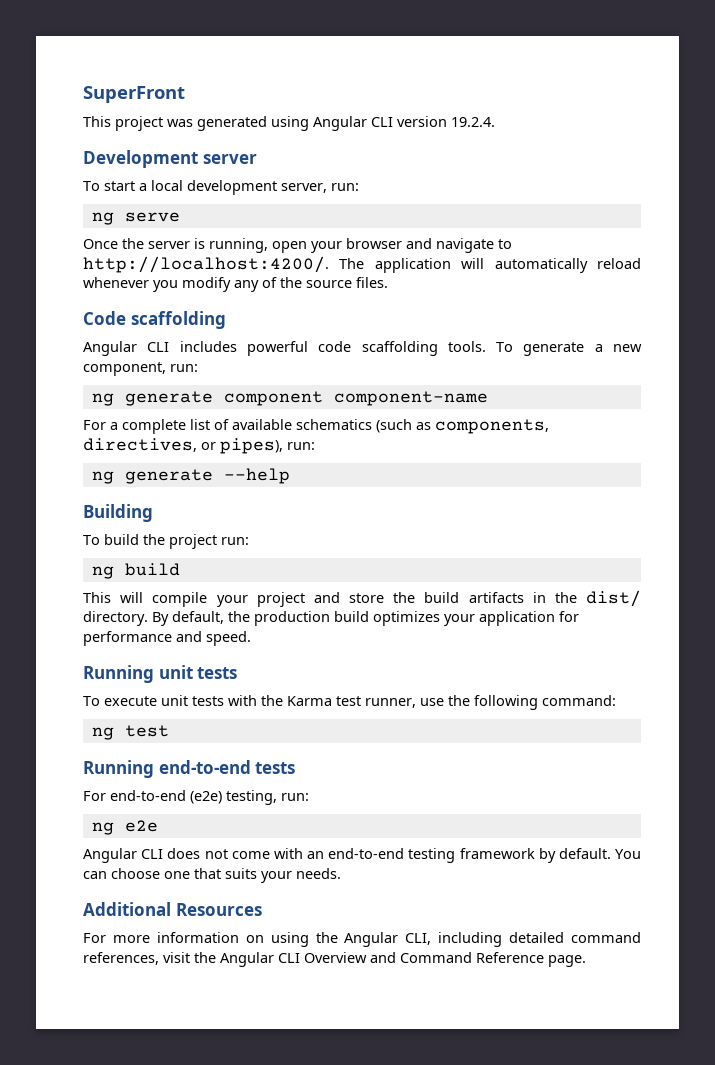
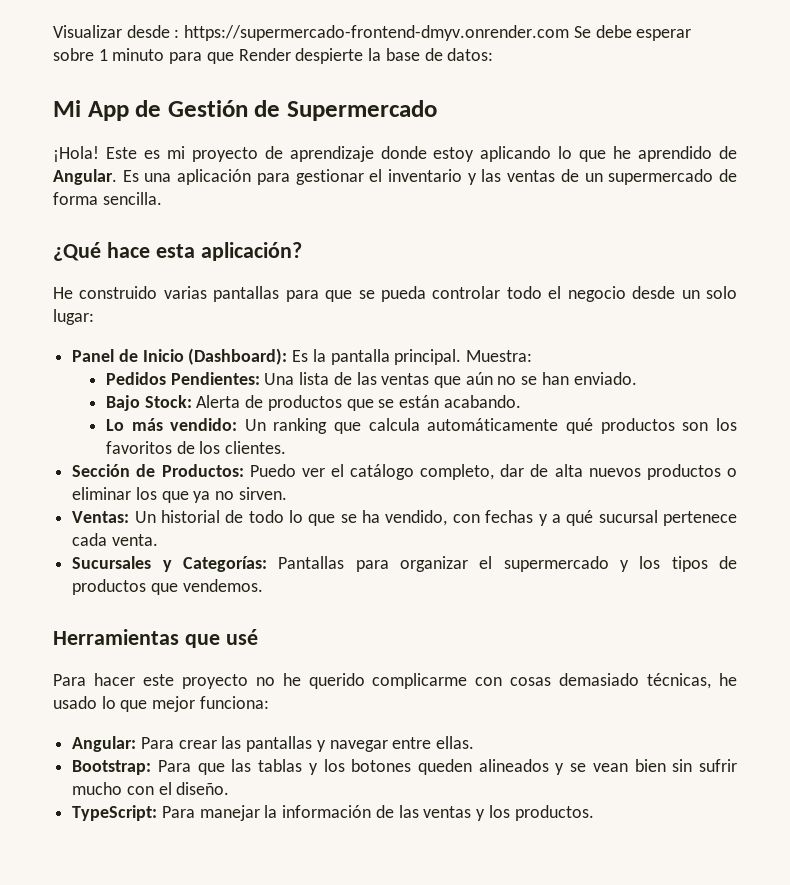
[83,86,185,103] [83,116,495,131] [83,150,257,168] [83,180,359,195] [91,212,180,225] [83,238,512,253] [83,256,641,273] [83,277,388,292] [83,311,226,329] [83,341,642,356] [83,362,198,376] [91,391,488,406] [83,419,549,434] [83,438,315,454] [91,468,290,484] [83,504,153,522] [83,534,249,549] [91,563,180,579] [83,590,642,607] [83,611,579,626] [83,631,251,646] [83,665,238,683] [83,695,616,710] [91,725,169,740] [83,760,296,778] [83,790,309,805] [91,820,158,835] [83,848,641,863] [83,868,341,883] [83,902,262,916] [83,932,641,947] [83,952,586,967] SuperFront // This project was generated using Angular CLI version 19.2.4. // Development server // To start a local development server, run: // ng serve // Once the server is running, open your browser and navigate to http://localhost:4200/. The application will automatically reload whenever you modify any of the source files. // Code scaffolding // Angular CLI includes powerful code scaffolding tools. To generate a new component, run: // ng generate component component-name // For a complete list of available schematics (such as components, directives, or pipes), run: // ng generate --help // Building // To build the project run: // ng build // This will compile your project and store the build artifacts in the dist/ directory. By default, the production build optimizes your application for performance and speed. // Running unit tests // To execute unit tests with the Karma test runner, use the following command: // ng test // Running end-to-end tests // For end-to-end (e2e) testing, run: // ng e2e // Angular CLI does not come with an end-to-end testing framework by default. You can choose one that suits your needs. // Additional Resources // For more information on using the Angular CLI, including detailed command references, visit the Angular CLI Overview and Command Reference page. -> [53,25,692,41] [53,48,494,64] [53,100,438,121] [53,146,738,162] [53,169,737,185] [53,192,162,205] [53,242,302,261] [53,286,738,302] [53,309,94,325] [72,348,533,365] [105,372,637,388] [105,395,521,411] [105,418,737,434] [105,441,287,454] [72,464,738,480] [72,487,287,503] [72,510,737,526] [72,533,158,546] [72,556,737,572] [72,579,263,595] [53,629,258,648] [53,673,737,689] [53,696,269,712] [72,736,475,752] [72,759,737,775] [72,782,230,795] [72,805,594,821] Visualizar desde : https://supermercado-frontend-dmyv.onrender.com Se debe esperar sobre 1 minuto para que Render despierte la base de datos: // Mi App de Gestión de Supermercado // ¡Hola! Este es mi proyecto de aprendizaje donde estoy aplicando lo que he aprendido de Angular. Es una aplicación para gestionar el inventario y las ventas de un supermercado de forma sencilla. // ¿Qué hace esta aplicación? // He construido varias pantallas para que se pueda controlar todo el negocio desde un solo lugar: // Panel de Inicio (Dashboard): Es la pantalla principal. Muestra: // Pedidos Pendientes: Una lista de las ventas que aún no se han enviado. // Bajo Stock: Alerta de productos que se están acabando. // Lo más vendido: Un ranking que calcula automáticamente qué productos son los favoritos de los clientes. // Sección de Productos: Puedo ver el catálogo completo, dar de alta nuevos productos o eliminar los que ya no sirven. // Ventas: Un historial de todo lo que se ha vendido, con fechas y a qué sucursal pertenece cada venta. // Sucursales y Categorías: Pantallas para organizar el supermercado y los tipos de productos que vendemos. // Herramientas que usé // Para hacer este proyecto no he querido complicarme con cosas demasiado técnicas, he usado lo que mejor funciona: // Angular: Para crear las pantallas y navegar entre ellas. // Bootstrap: Para que las tablas y los botones queden alineados y se vean bien sin sufrir mucho con el diseño. // TypeScript: Para manejar la información de las ventas y los productos.

